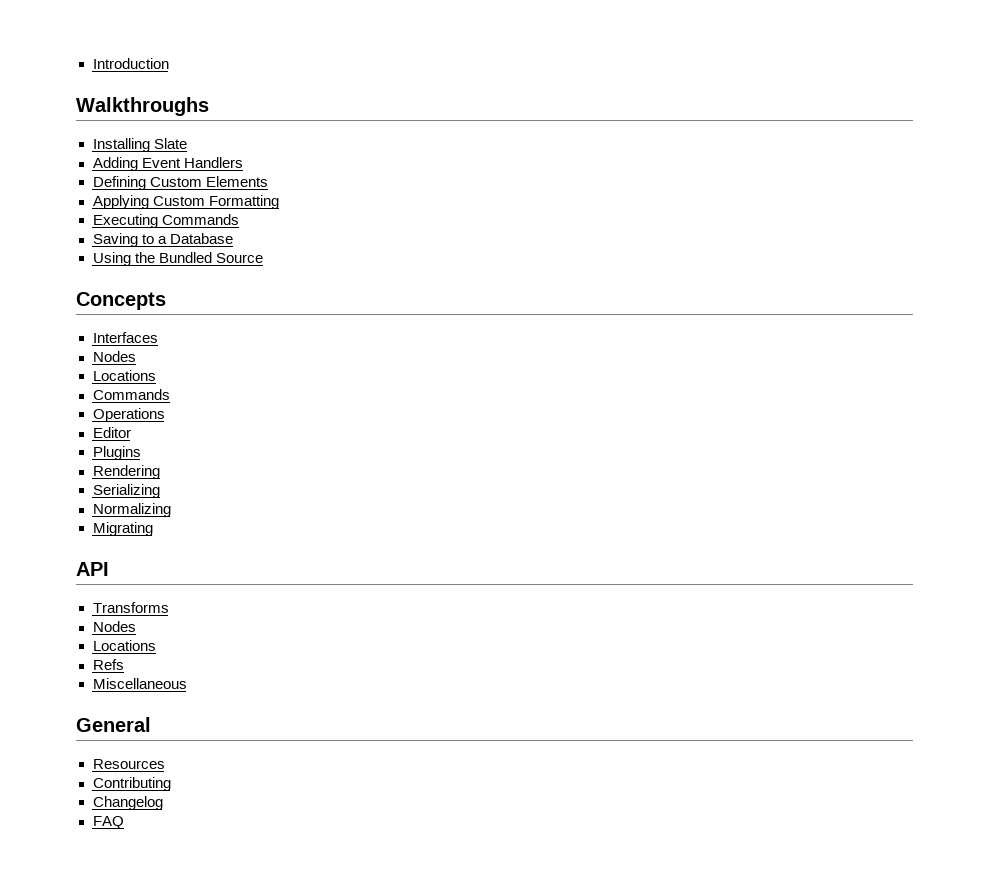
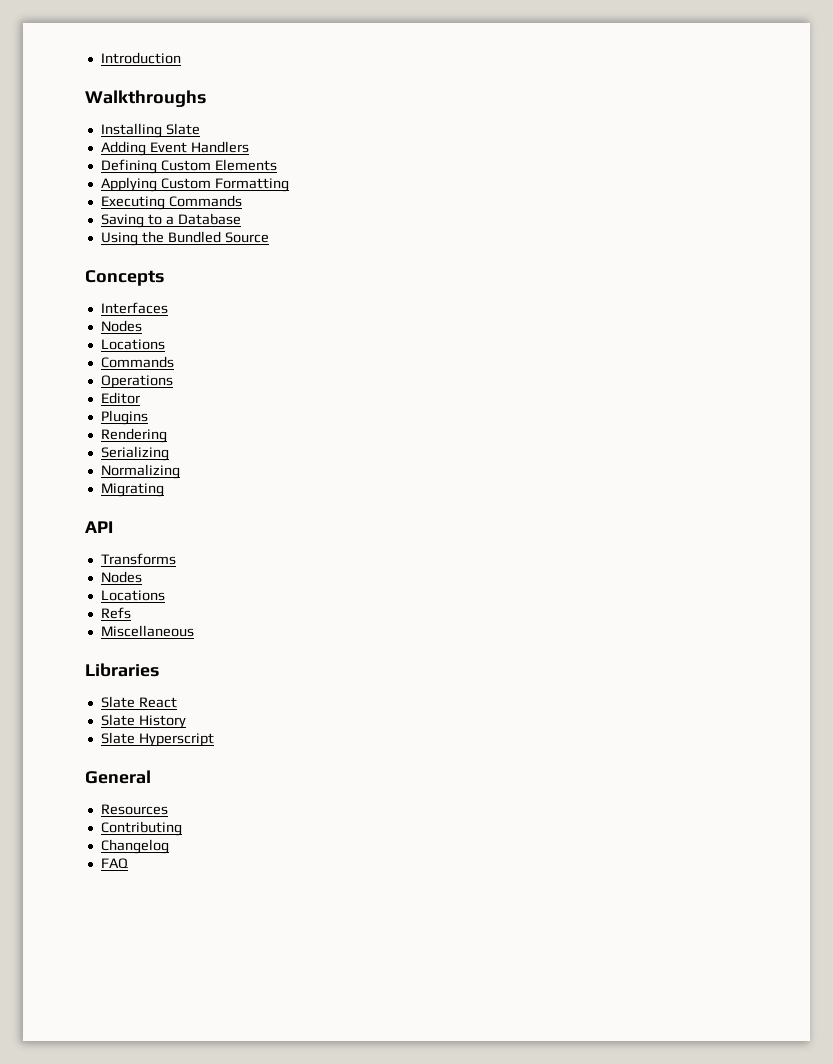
(187, 683) none -> [85,663,159,677] [100,696,177,708] [100,714,186,729] [100,732,214,747] // Libraries // Slate React // Slate History // Slate Hyperscript

